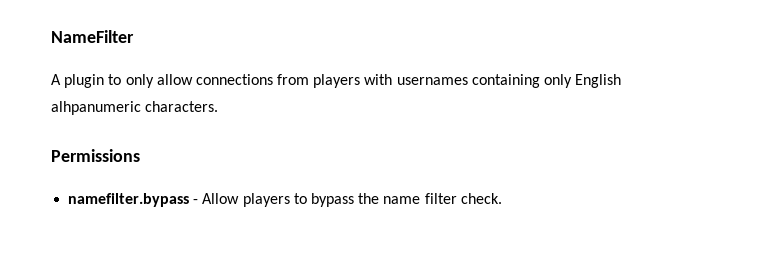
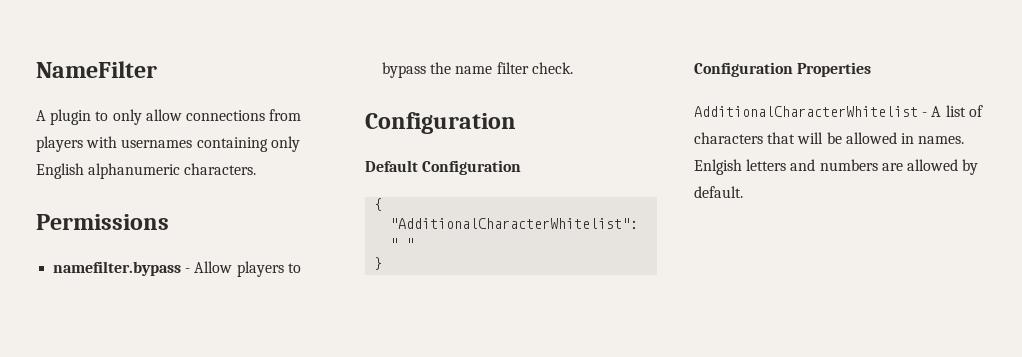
[51,101,141,115] alhpanumeric -> [88,163,181,179] alphanumeric
(502, 198) none -> [365,112,516,134] [365,160,522,175] [374,198,383,211] [390,218,639,229] [390,238,415,249] [374,257,383,270] [694,62,872,77] [694,105,983,117] [694,132,965,144] [694,159,979,175] [694,186,743,198] // Configuration // Default Configuration // { // "AdditionalCharacterWhitelist": " " // } // Configuration Properties // AdditionalCharacterWhitelist - A list of characters that will be allowed in names. Enlgish letters and numbers are allowed by default.

